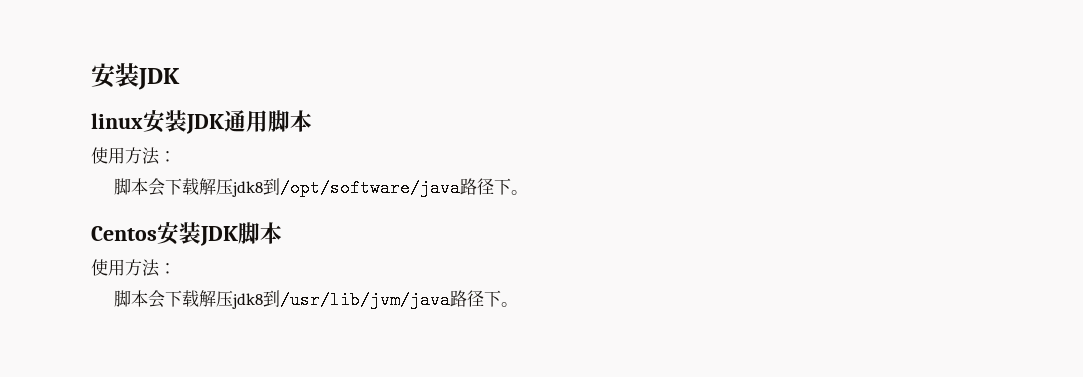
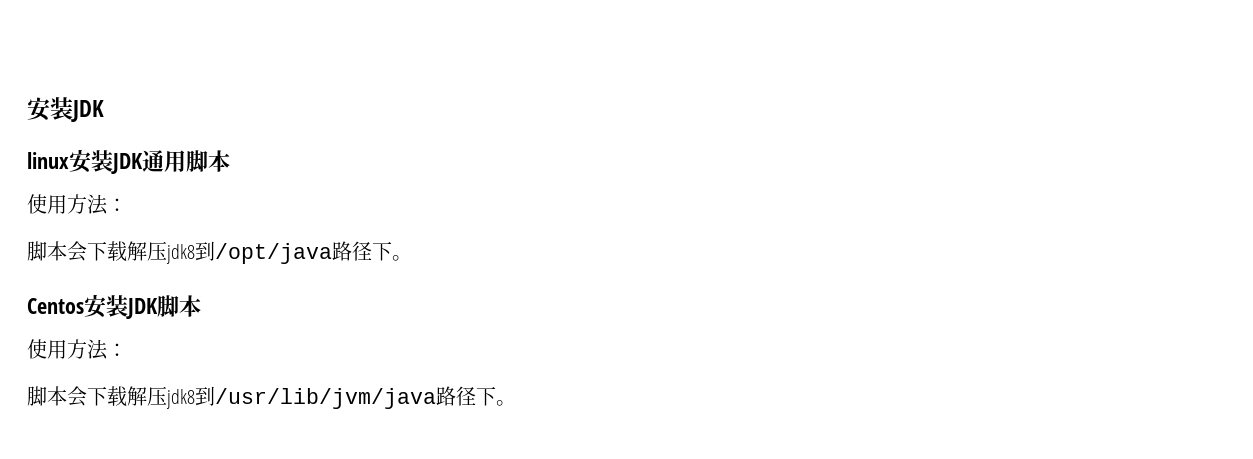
[280,179,461,197] /opt/software/java -> [215,243,332,264] /opt/java

